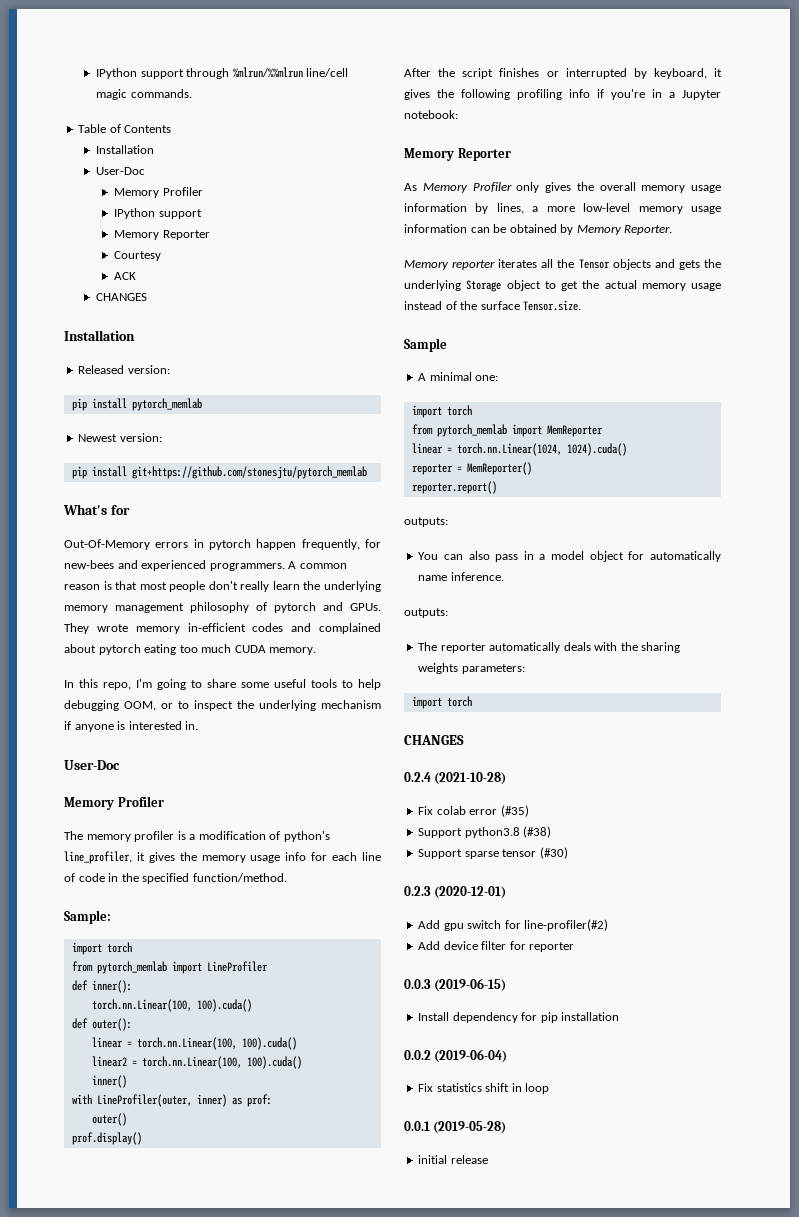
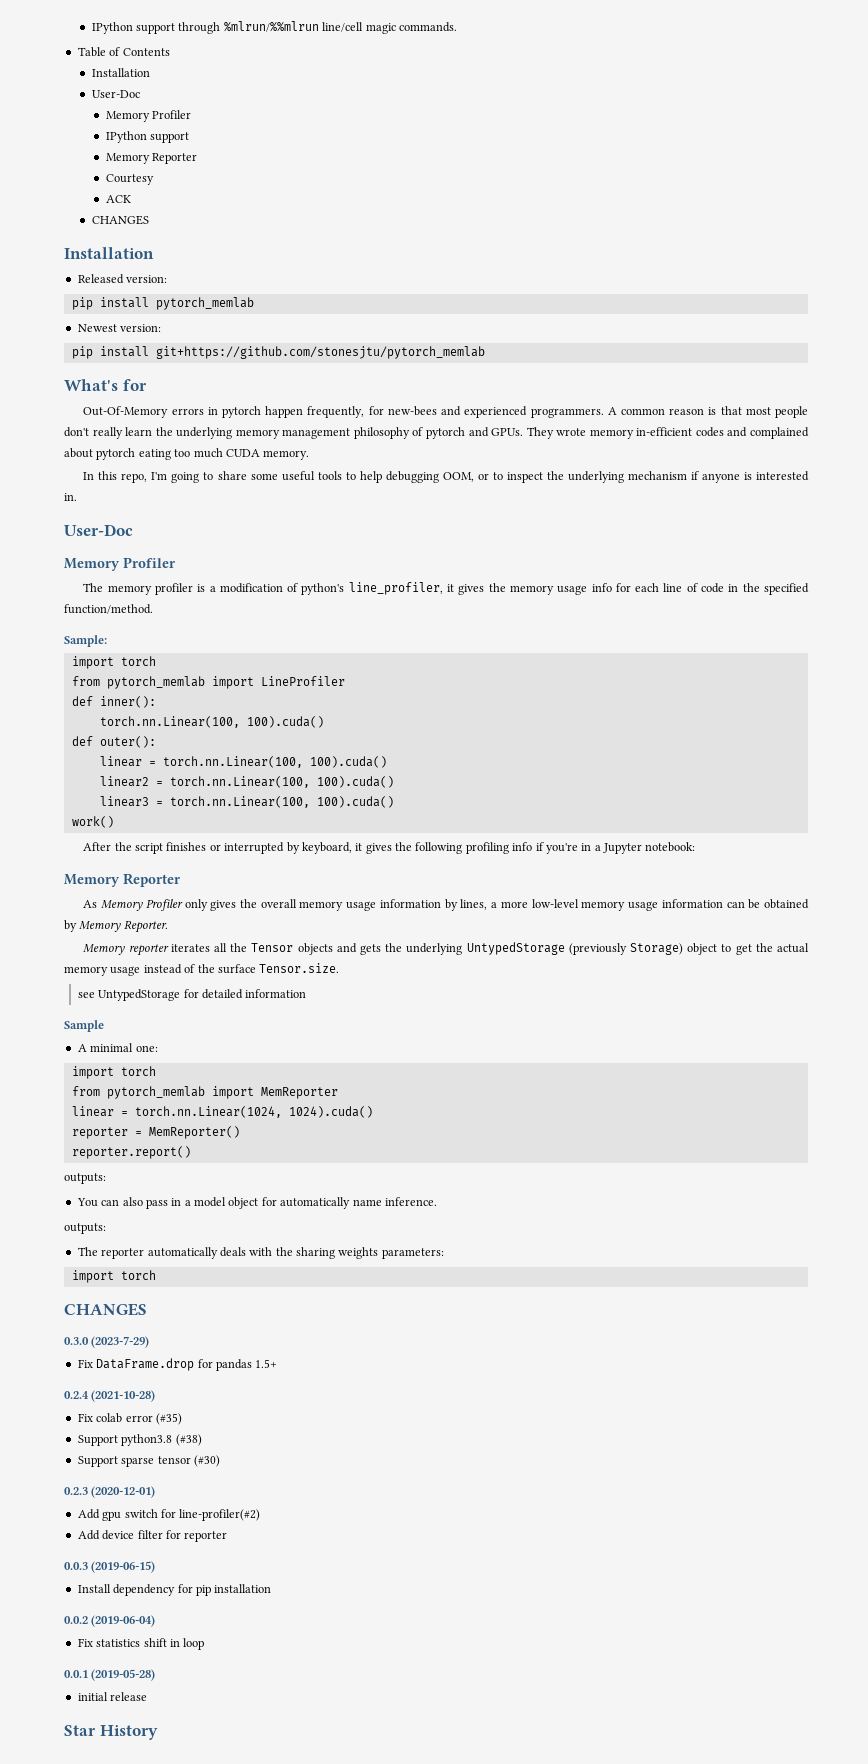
[91,1075,127,1088] [71,1094,272,1107] [91,1113,127,1126] [71,1132,142,1145] inner() // with LineProfiler(outer, inner) as prof: // outer() // prof.display() -> [99,796,394,808] [71,816,114,828] linear3 = torch.nn.Linear(100, 100).cuda() // work()
[466,280,502,292] Storage -> [466,942,683,955] UntypedStorage (previously Storage)
(582, 305) none -> [77,989,307,1001] // see UntypedStorage for detailed information
(464, 740) none -> [64,1336,150,1348] [77,1358,278,1371] // 0.3.0 (2023-7-29) // Fix DataFrame.drop for pandas 1.5+
(488, 1159) none -> [64,1725,158,1740] // Star History

